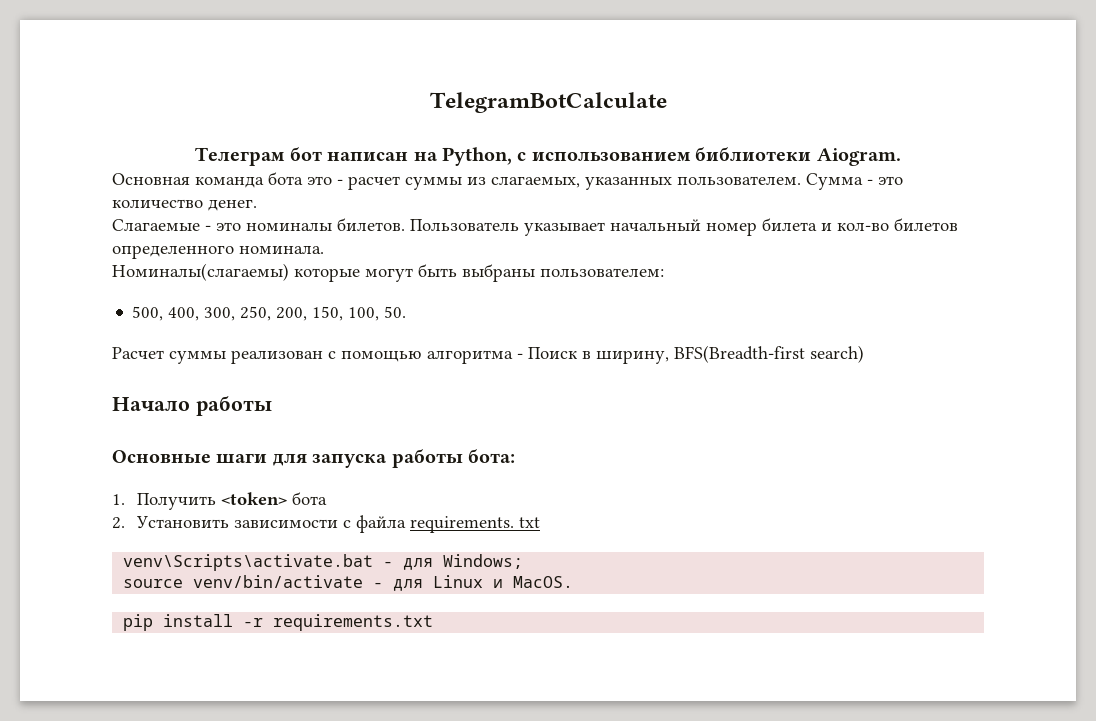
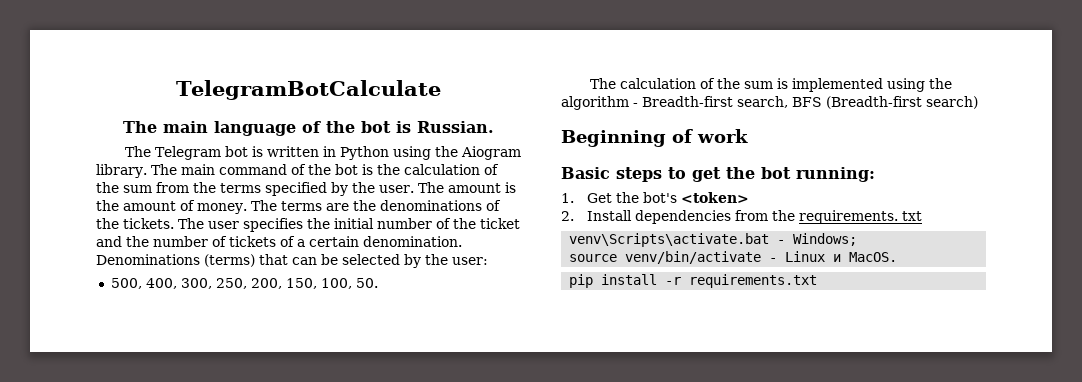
[195,147,901,166] [112,172,903,190] [112,199,257,211] [112,218,958,236] [112,245,324,259] [112,263,664,282] Телеграм бот написан на Python, с использованием библиотеки Aiogram. // Основная команда бота это - расчет суммы из слагаемых, указанных пользователем. Сумма - это количество денег. // Слагаемые - это номиналы билетов. Пользователь указывает начальный номер билета и кол-во билетов определенного номинала. // Номиналы(слагаемы) которые могут быть выбраны пользователем: -> [123,121,494,136] [124,146,521,160] [96,164,499,178] [96,182,516,196] [96,200,501,214] [96,218,520,232] [96,236,462,247] [96,254,488,268] The main language of the bot is Russian. // The Telegram bot is written in Python using the Aiogram library. The main command of the bot is the calculation of the sum from the terms specified by the user. The amount is the amount of money. The terms are the denominations of the tickets. The user specifies the initial number of the ticket and the number of tickets of a certain denomination. Denominations (terms) that can be selected by the user:
[112,345,864,364] [112,396,272,416] [112,449,515,468] [112,493,217,510] Расчет суммы реализован с помощью алгоритма - Поиск в ширину, BFS(Breadth-first search) // Начало работы // Основные шаги для запуска работы бота: // 1. Получить -> [589,78,952,92] [561,96,978,110] [561,129,748,147] [561,167,875,182] [561,192,678,203] The calculation of the sum is implemented using the algorithm - Breadth-first search, BFS (Breadth-first search) // Beginning of work // Basic steps to get the bot running: // 1. Get the bot's
[292,492,328,505] бота -> (750, 197) none
[136,515,407,533] Установить зависимости с файла -> [587,210,796,224] Install dependencies from the
[403,558,434,570] для -> (786, 242) none
[393,579,424,591] для -> (778, 260) none

